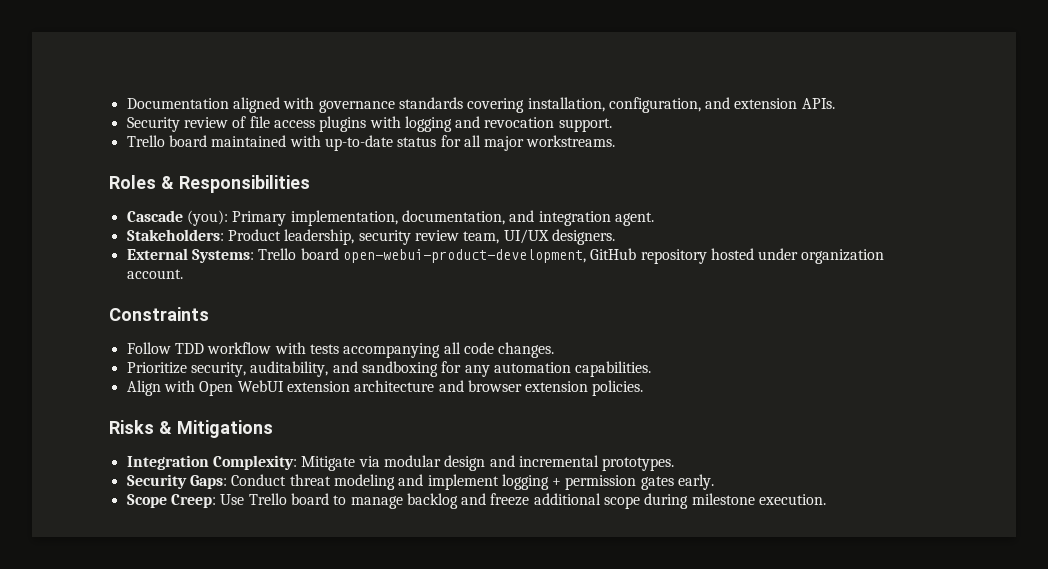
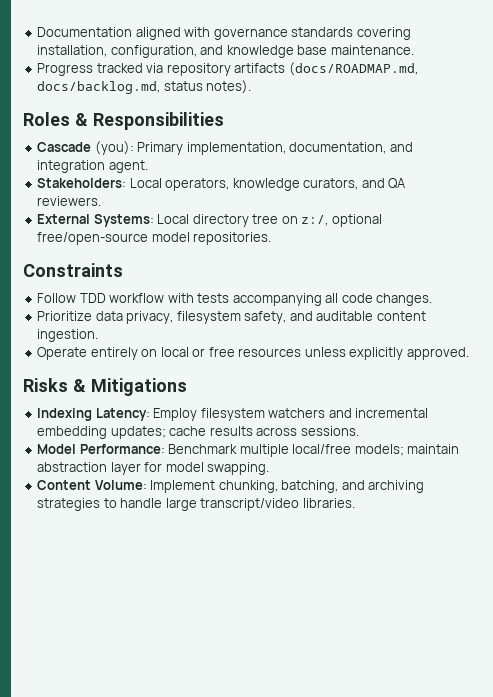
[734,98,835,109] [126,116,612,132] [126,135,616,151] extension APIs. // Security review of file access plugins with logging and revocation support. // Trello board maintained with up-to-date status for all major workstreams. -> [226,45,414,58] [37,62,418,76] [37,80,252,94] knowledge base maintenance. // Progress tracked via repository artifacts (docs/ROADMAP.md, docs/backlog.md, status notes).
[227,229,615,245] [126,248,885,264] [126,269,183,279] Product leadership, security review team, UI/UX designers. // External Systems: Trello board open-webui-product-development, GitHub repository hosted under organization account. -> [129,178,406,191] [37,196,102,206] [37,214,382,227] [37,232,272,245] Local operators, knowledge curators, and QA reviewers. // External Systems: Local directory tree on z:/, optional free/open-source model repositories.
[190,361,652,377] [126,380,644,396] [109,420,273,438] [126,455,675,471] [126,474,715,490] [126,493,827,509] security, auditability, and sandboxing for any automation capabilities. // Align with Open WebUI extension architecture and browser extension policies. // Risks & Mitigations // Integration Complexity: Mitigate via modular design and incremental prototypes. // Security Gaps: Conduct threat modeling and implement logging + permission gates early. // Scope Creep: Use Trello board to manage backlog and freeze additional scope during milestone execution. -> [95,311,426,324] [37,329,99,342] [37,347,469,360] [23,378,187,396] [37,408,429,421] [37,426,359,439] [37,444,460,457] [37,462,270,475] [37,480,425,493] [37,498,355,511] data privacy, filesystem safety, and auditable content ingestion. // Operate entirely on local or free resources unless explicitly approved. // Risks & Mitigations // Indexing Latency: Employ filesystem watchers and incremental embedding updates; cache results across sessions. // Model Performance: Benchmark multiple local/free models; maintain abstraction layer for model swapping. // Content Volume: Implement chunking, batching, and archiving strategies to handle large transcript/video libraries.

